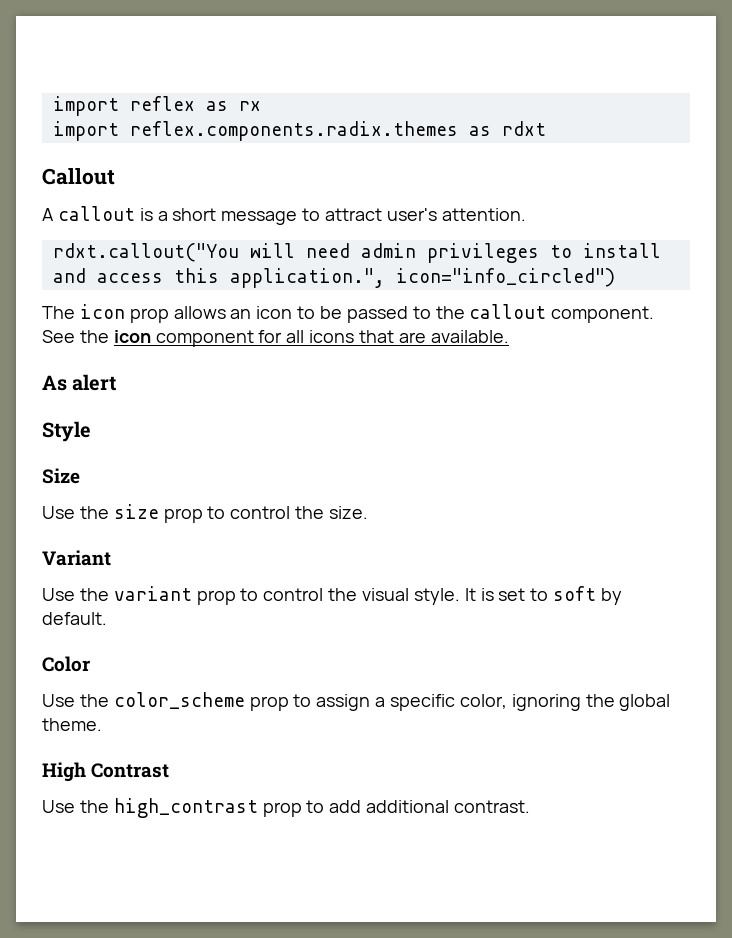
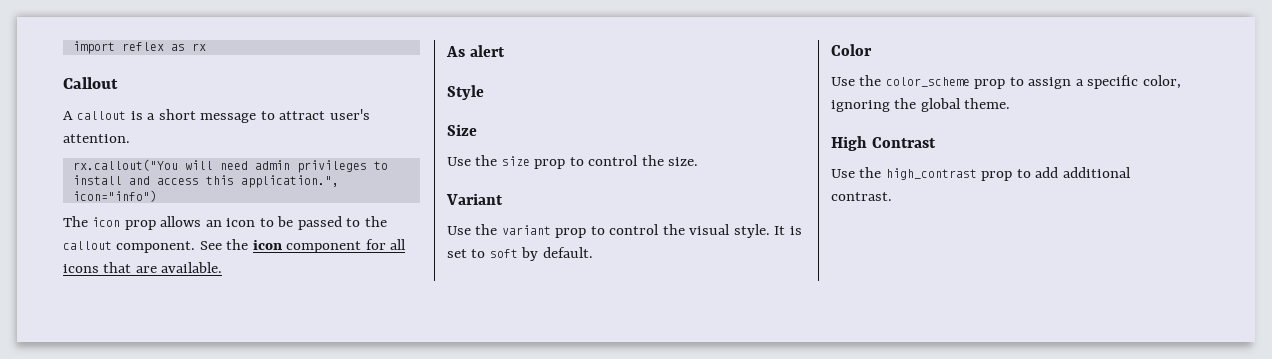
[52,121,546,141] // import reflex.components.radix.themes as rdxt -> (206, 47) none
[52,243,239,262] rdxt.callout("You -> [72,159,178,171] rx.callout("You
[395,268,615,287] icon="info_circled") -> [72,190,157,202] icon="info")

